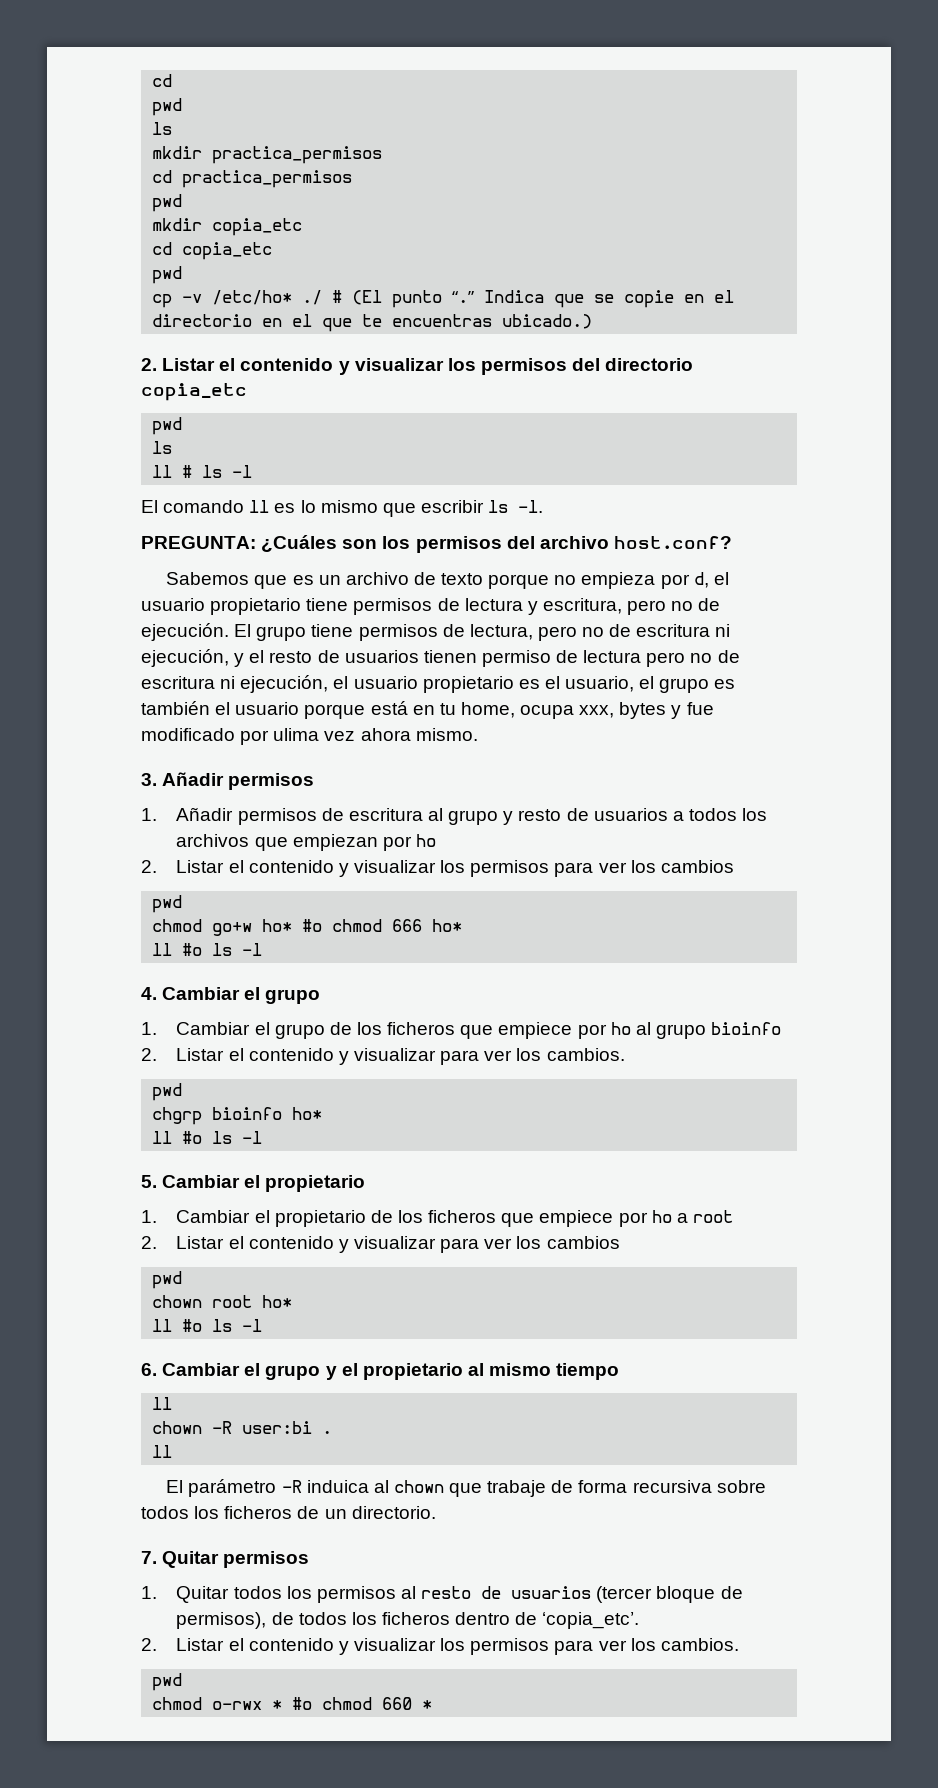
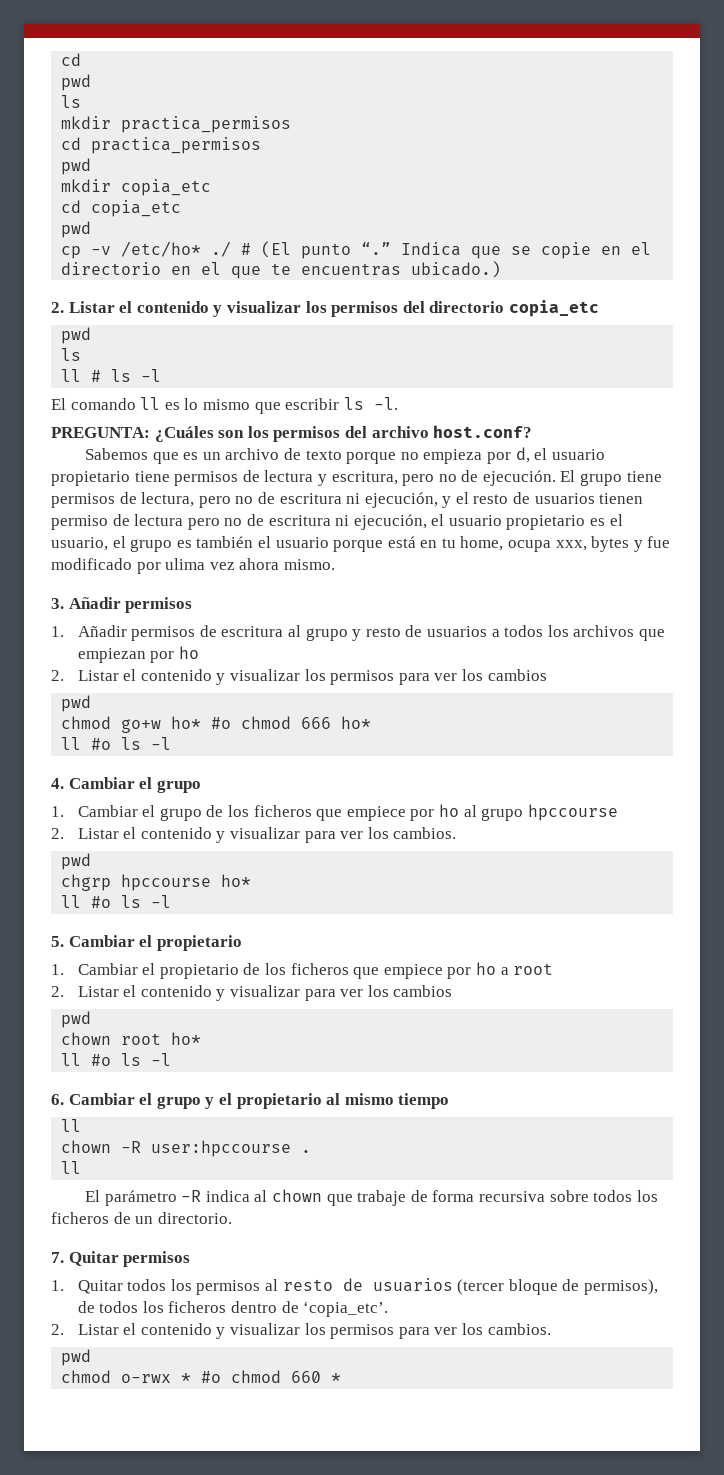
[711,1022,782,1035] bioinfo -> [527,804,618,821] hpccourse
[212,1107,283,1120] bioinfo -> [121,874,212,891] hpccourse
[242,1421,313,1434] user:bi -> [151,1140,292,1157] user:hpccourse
[306,1480,369,1493] induica -> [205,1190,250,1202] indica

